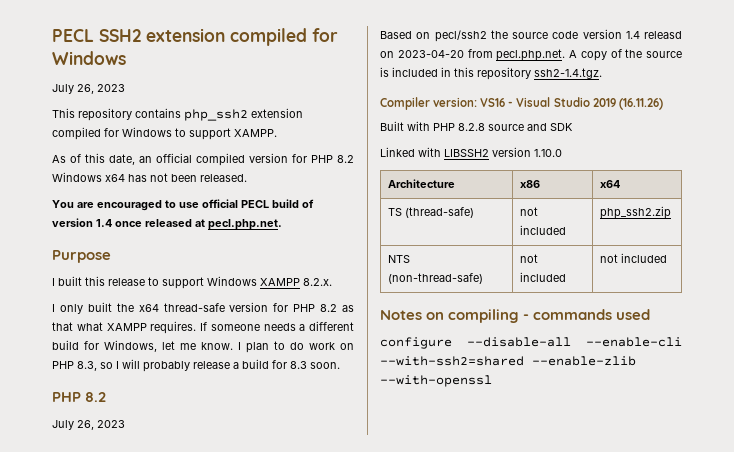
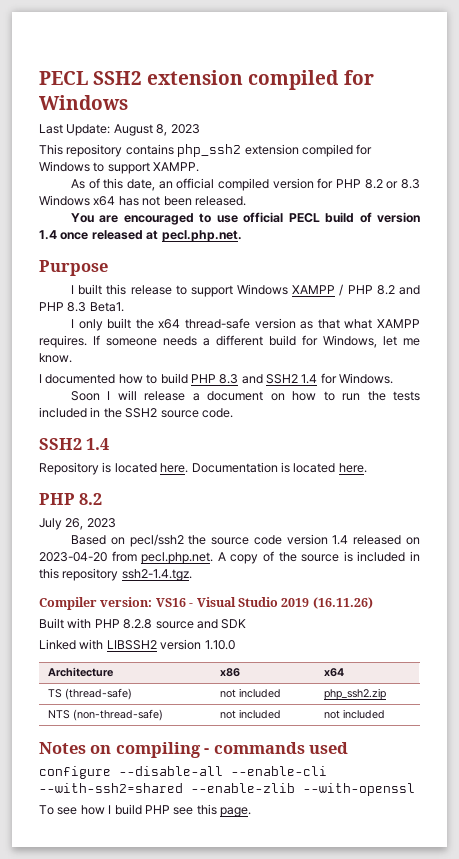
[52,84,94,94] July 26, -> [39,124,168,136] Last Update: August 8,
(354, 159) none -> [386,179,421,189] or 8.3
[303,278,332,286] 8.2.x. -> [339,284,420,296] [39,302,124,312] / PHP 8.2 and PHP 8.3 Beta1.
[273,303,338,312] for PHP 8.2 -> (296, 323) none
[238,341,354,353] [52,361,113,371] I plan to do work on PHP 8.3, so -> [39,373,394,384] [70,391,100,401] // I documented how to build PHP 8.3 and SSH2 1.4 for Windows. // Soon
[143,361,190,372] probably -> (137, 395) none
[242,359,340,369] build for 8.3 soon. -> [207,391,421,401] [39,407,233,418] [39,438,110,450] [39,462,367,475] document on how to run the tests included in the SSH2 source code. // SSH2 1.4 // Repository is located here. Documentation is located here.
[644,31,682,39] releasd -> [353,535,402,545] released
(492, 381) none -> [39,804,251,817] // To see how I build PHP see this page.

